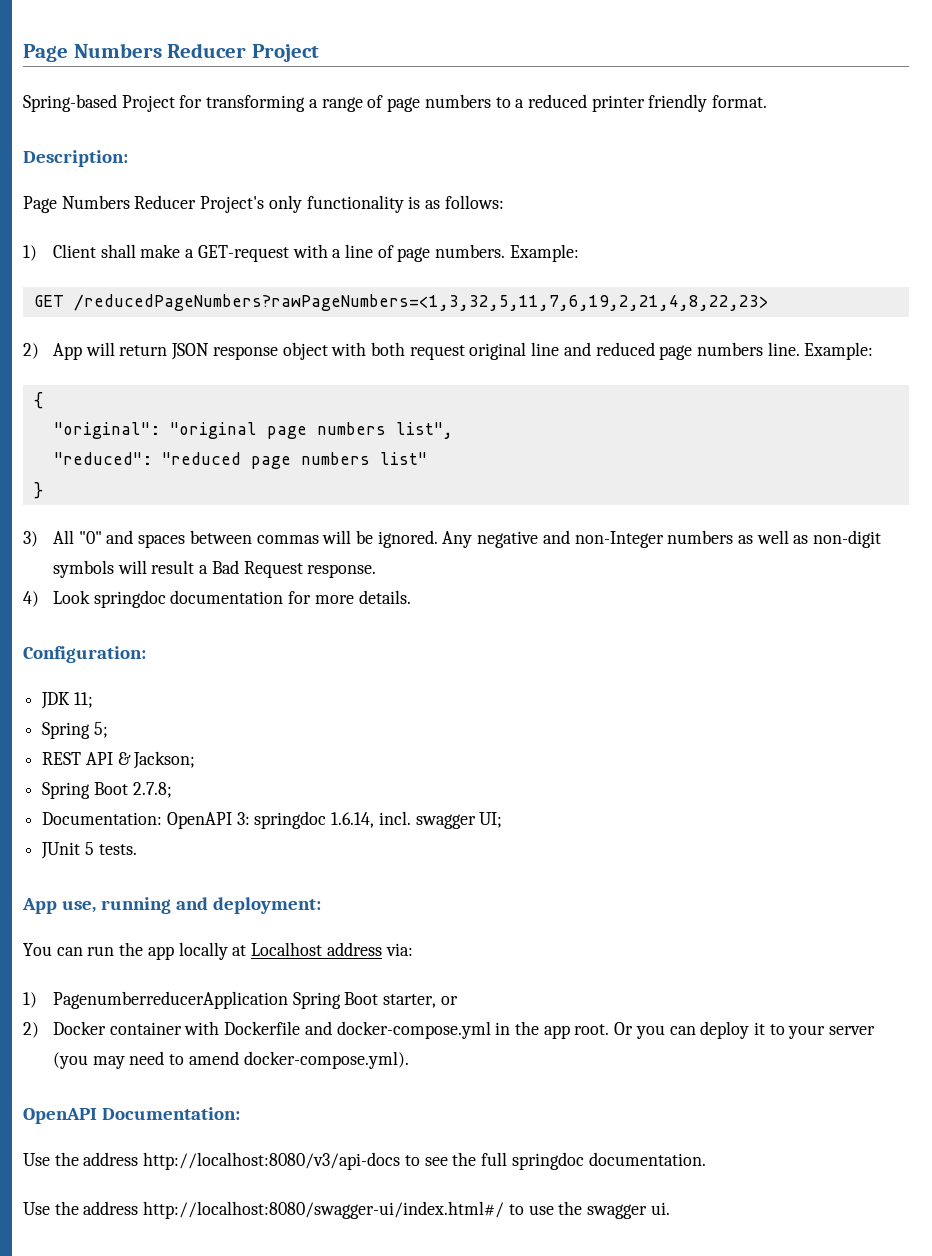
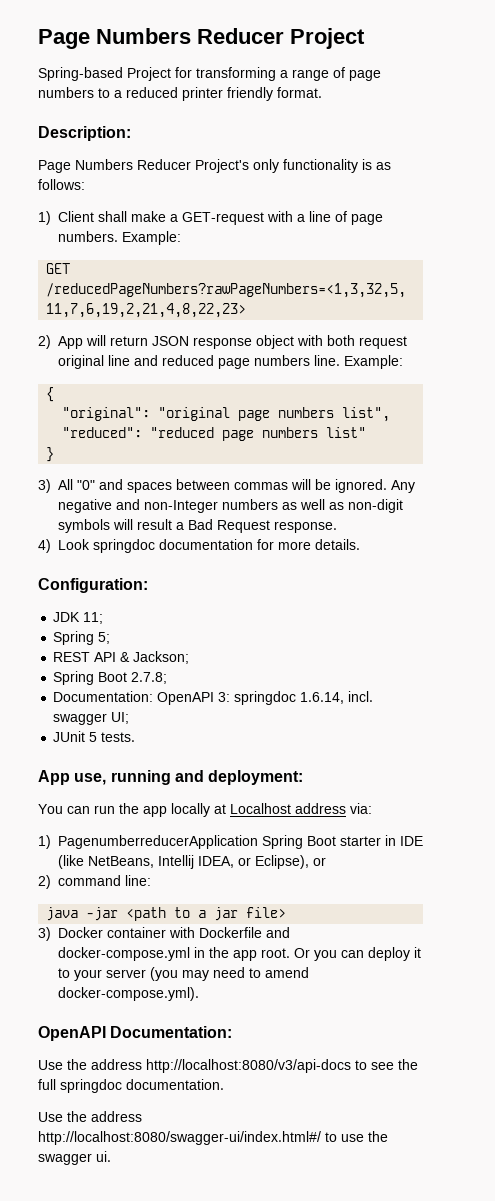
[383,994,458,1008] [23,1022,39,1038] starter, or // 2) -> [340,835,423,846] [58,855,326,869] [38,875,151,889] [46,907,287,921] [38,927,51,941] starter in IDE (like NetBeans, Intellij IDEA, or Eclipse), or // 2) command line: // java -jar <path to a jar file> // 3)

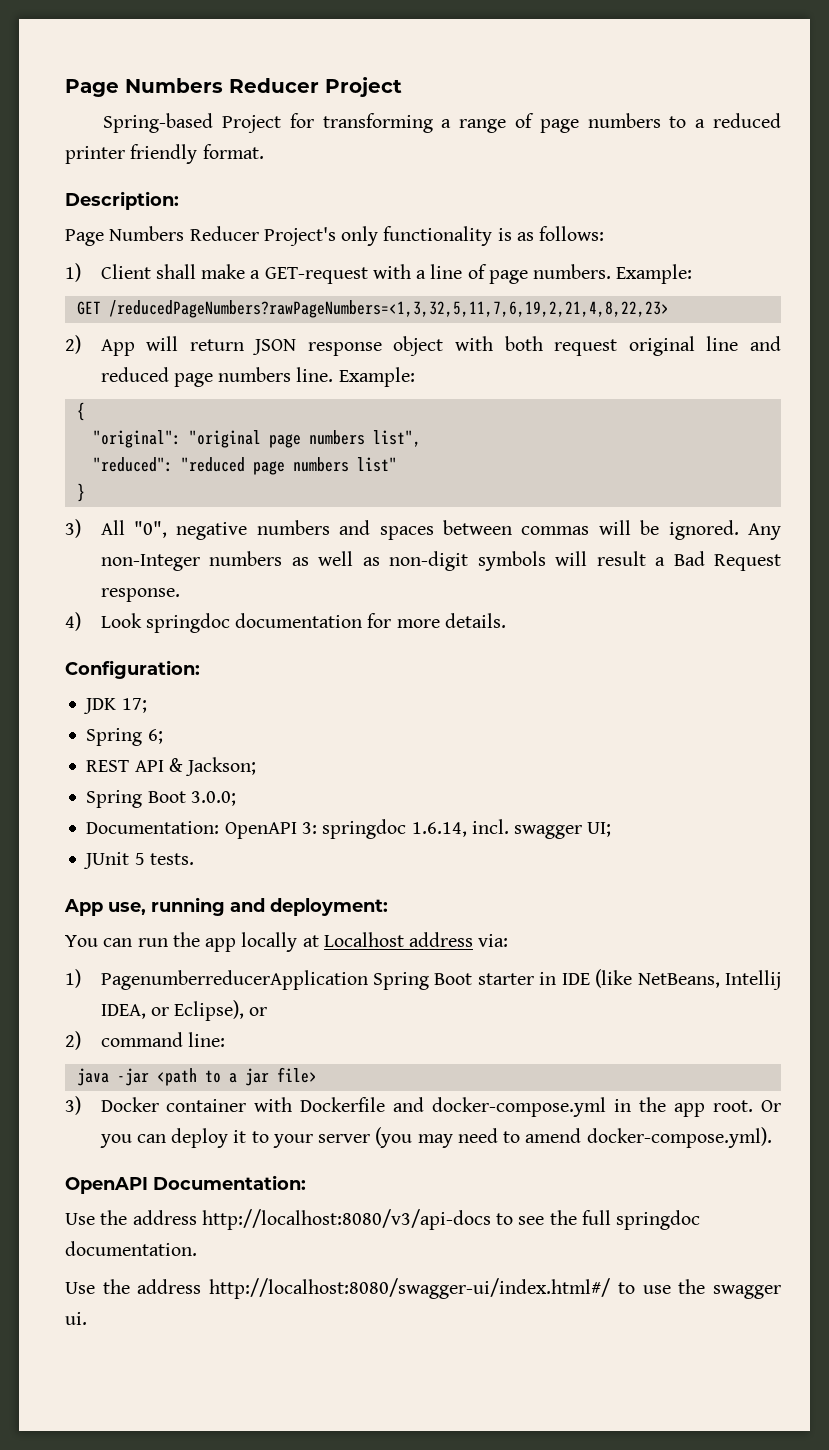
[77,480,95,490] "0" -> [133,520,330,540] "0", negative numbers
[58,499,140,513] negative and -> (781, 531) none
[83,612,104,624] [53,631,111,645] 11; // Spring 5; -> [121,698,147,713] [86,728,163,746] 17; // Spring 6;
[131,672,168,684] 2.7.8; -> [190,791,236,806] 3.0.0;

